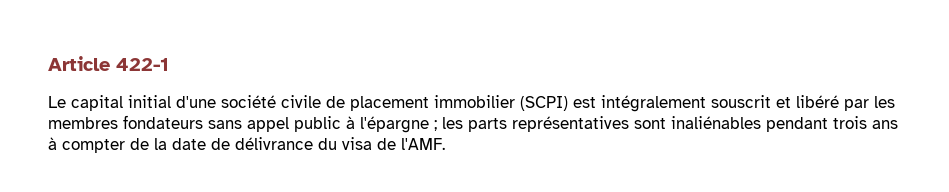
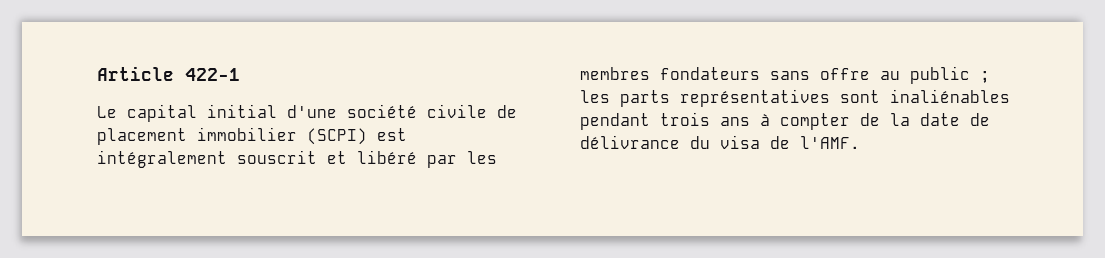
[247,116,429,133] appel public à l'épargne -> [820,66,970,84] offre au public

